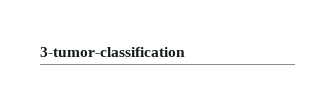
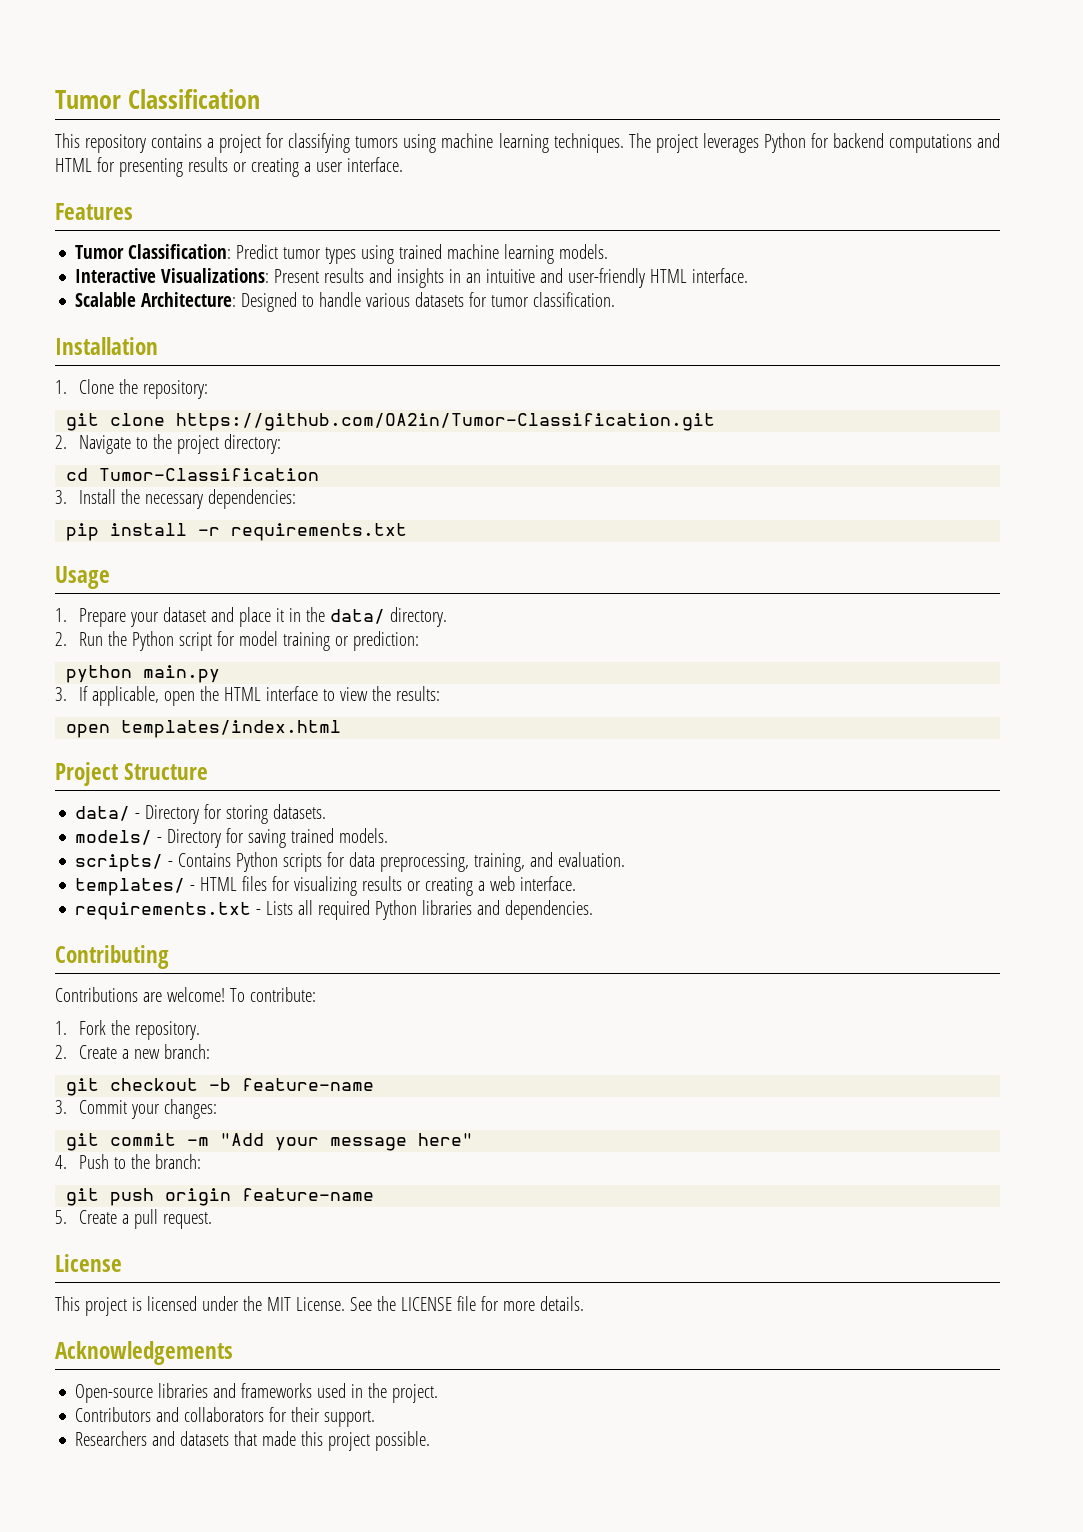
[40,47,185,57] 3-tumor-classification -> [55,89,261,109] [55,133,1001,153] [55,157,403,177] [55,203,133,220] [75,244,609,264] [75,268,749,288] [75,292,616,312] [55,337,158,355] [55,379,208,399] [66,413,716,431] [55,434,281,454] [66,468,320,481] [55,489,296,509] [66,523,408,541] [55,566,110,589] [55,607,447,627] [55,631,419,651] [66,665,221,683] [55,686,440,706] [66,720,342,738] [55,762,209,786] [75,804,327,824] [75,828,389,848] [75,852,626,872] [75,876,577,896] [75,900,594,920] [55,945,169,969] [55,987,316,1002] [55,1020,200,1040] [55,1044,210,1059] [66,1078,375,1096] [55,1099,217,1119] [66,1133,474,1151] [55,1154,201,1169] [66,1188,375,1206] [55,1209,212,1229] [55,1254,122,1272] [55,1296,584,1316] [55,1341,233,1365] [75,1383,439,1403] [75,1407,376,1427] [75,1431,431,1451] Tumor Classification // This repository contains a project for classifying tumors using machine learning techniques. The project leverages Python for backend computations and HTML for presenting results or creating a user interface. // Features // Tumor Classification: Predict tumor types using trained machine learning models. // Interactive Visualizations: Present results and insights in an intuitive and user-friendly HTML interface. // Scalable Architecture: Designed to handle various datasets for tumor classification. // Installation // 1. Clone the repository: // git clone https://github.com/OA2in/Tumor-Classification.git // 2. Navigate to the project directory: // cd Tumor-Classification // 3. Install the necessary dependencies: // pip install -r requirements.txt // Usage // 1. Prepare your dataset and place it in the data/ directory. // 2. Run the Python script for model training or prediction: // python main.py // 3. If applicable, open the HTML interface to view the results: // open templates/index.html // Project Structure // data/ - Directory for storing datasets. // models/ - Directory for saving trained models. // scripts/ - Contains Python scripts for data preprocessing, training, and evaluation. // templates/ - HTML files for visualizing results or creating a web interface. // requirements.txt - Lists all required Python libraries and dependencies. // Contributing // Contributions are welcome! To contribute: // 1. Fork the repository. // 2. Create a new branch: // git checkout -b feature-name // 3. Commit your changes: // git commit -m "Add your message here" // 4. Push to the branch: // git push origin feature-name // 5. Create a pull request. // License // This project is licensed under the MIT License. See the LICENSE file for more details. // Acknowledgements // Open-source libraries and frameworks used in the project. // Contributors and collaborators for their support. // Researchers and datasets that made this project possible.

